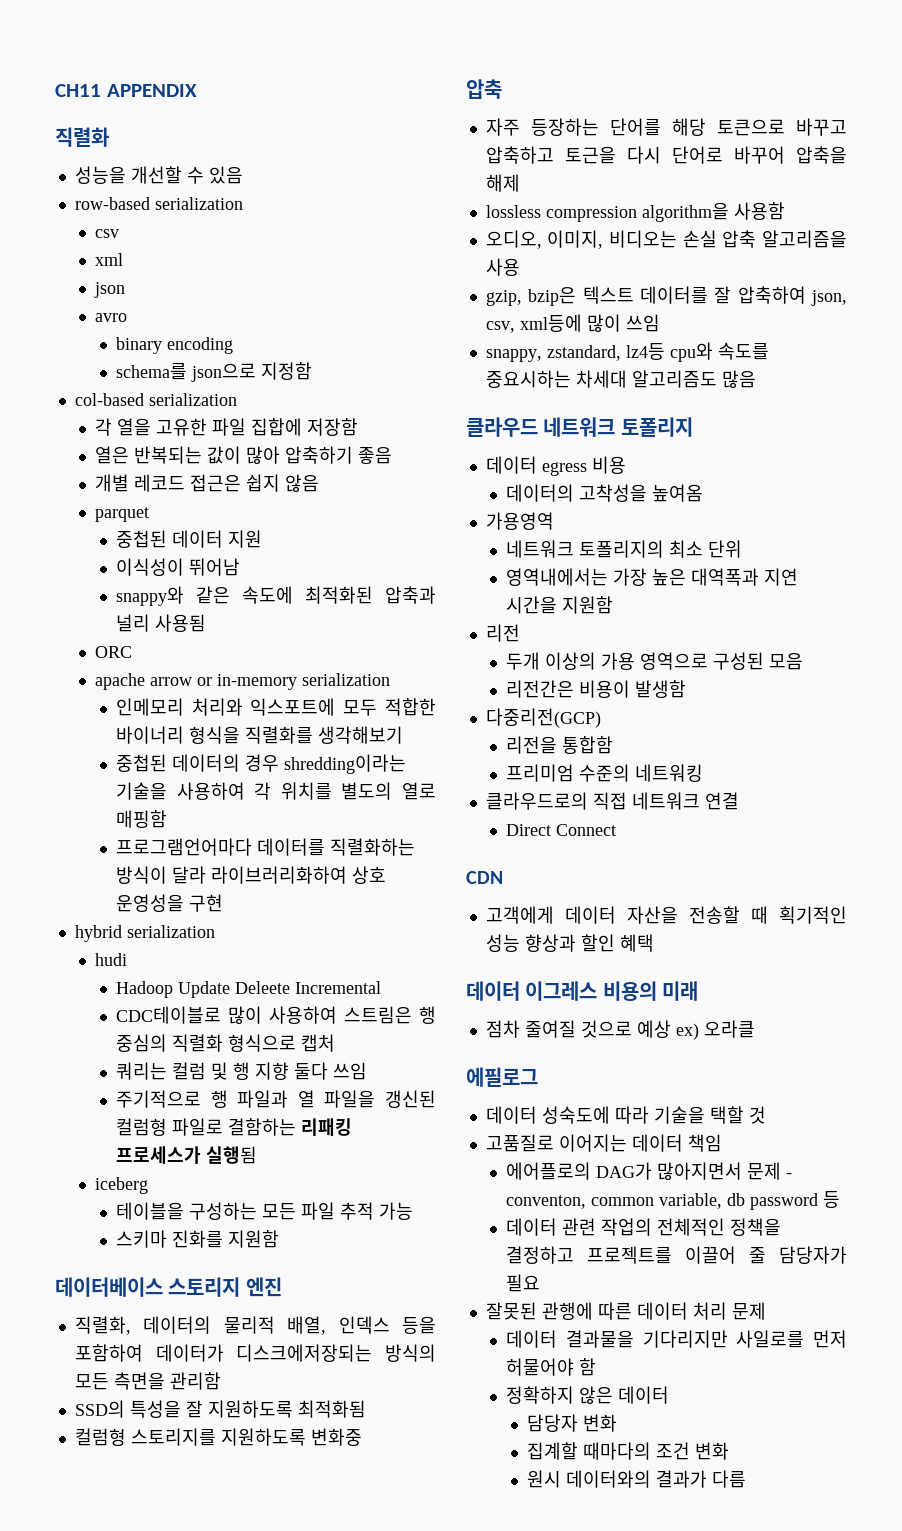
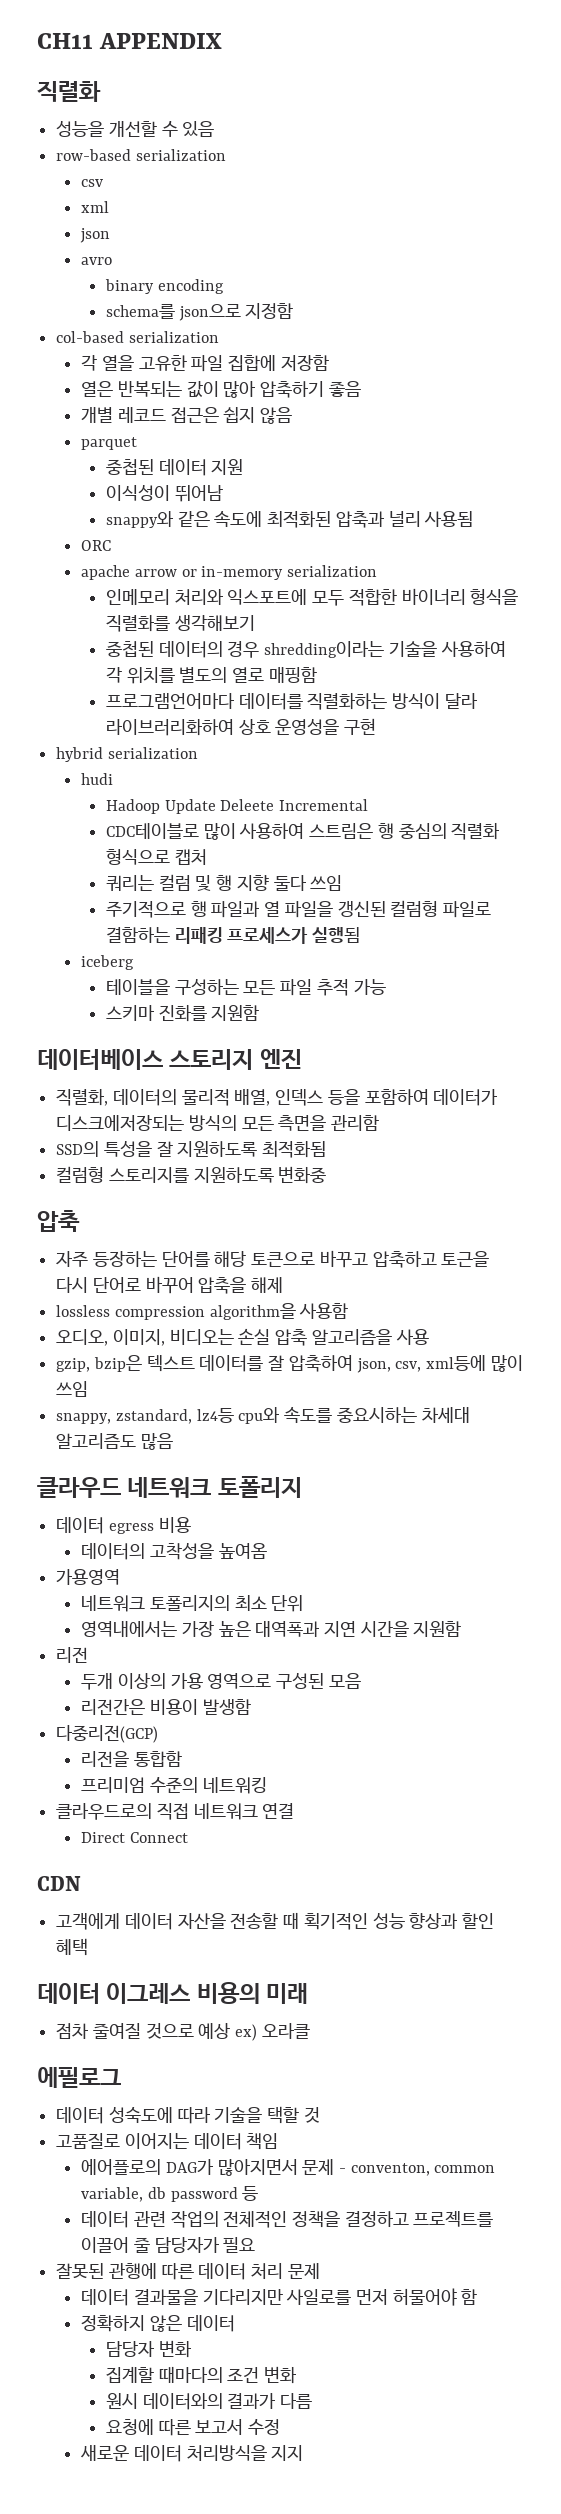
(746, 1479) none -> [105,2419,281,2436] [80,2445,304,2462] // 요청에 따른 보고서 수정 // 새로운 데이터 처리방식을 지지

